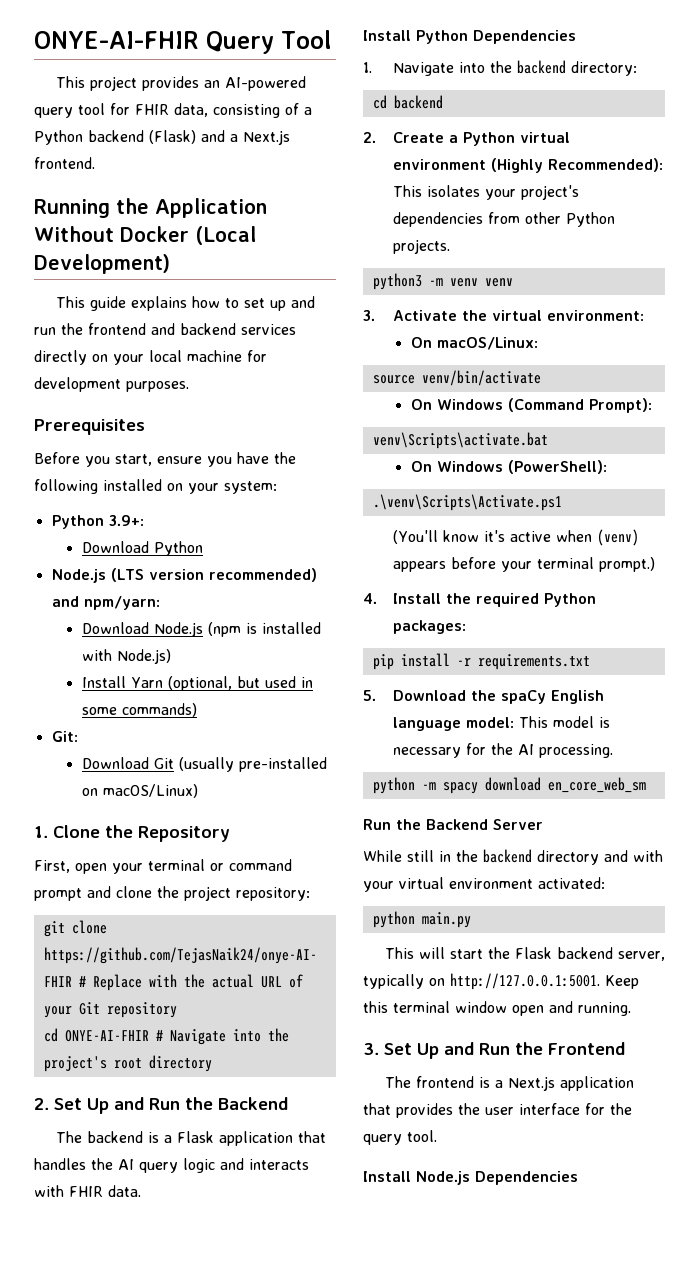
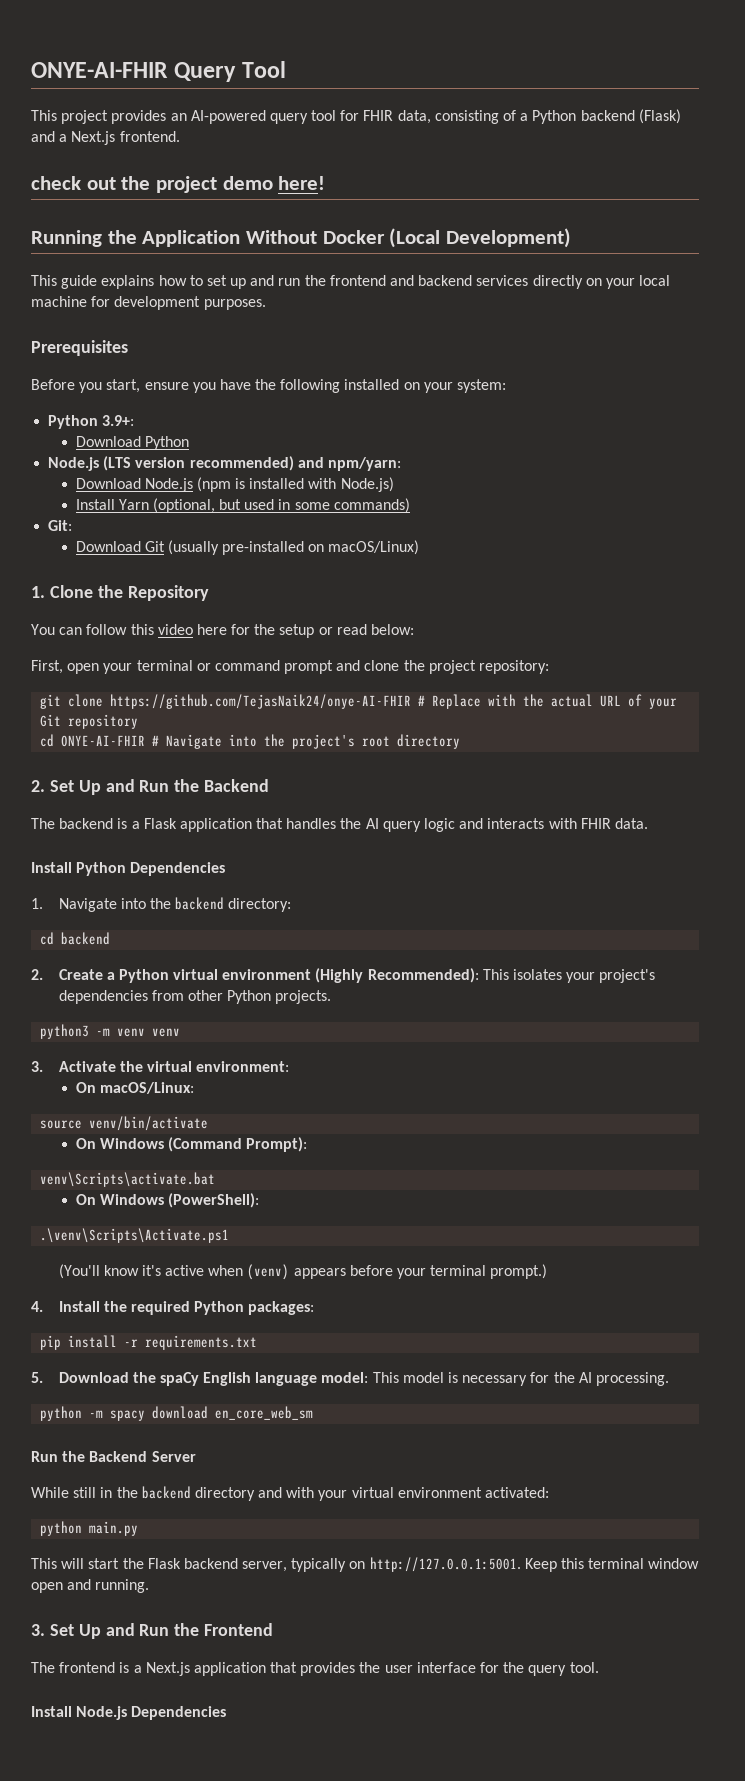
(95, 163) none -> [31,176,326,193] // check out the project demo here!
(230, 834) none -> [31,624,415,638] // You can follow this video here for the setup or read below:

